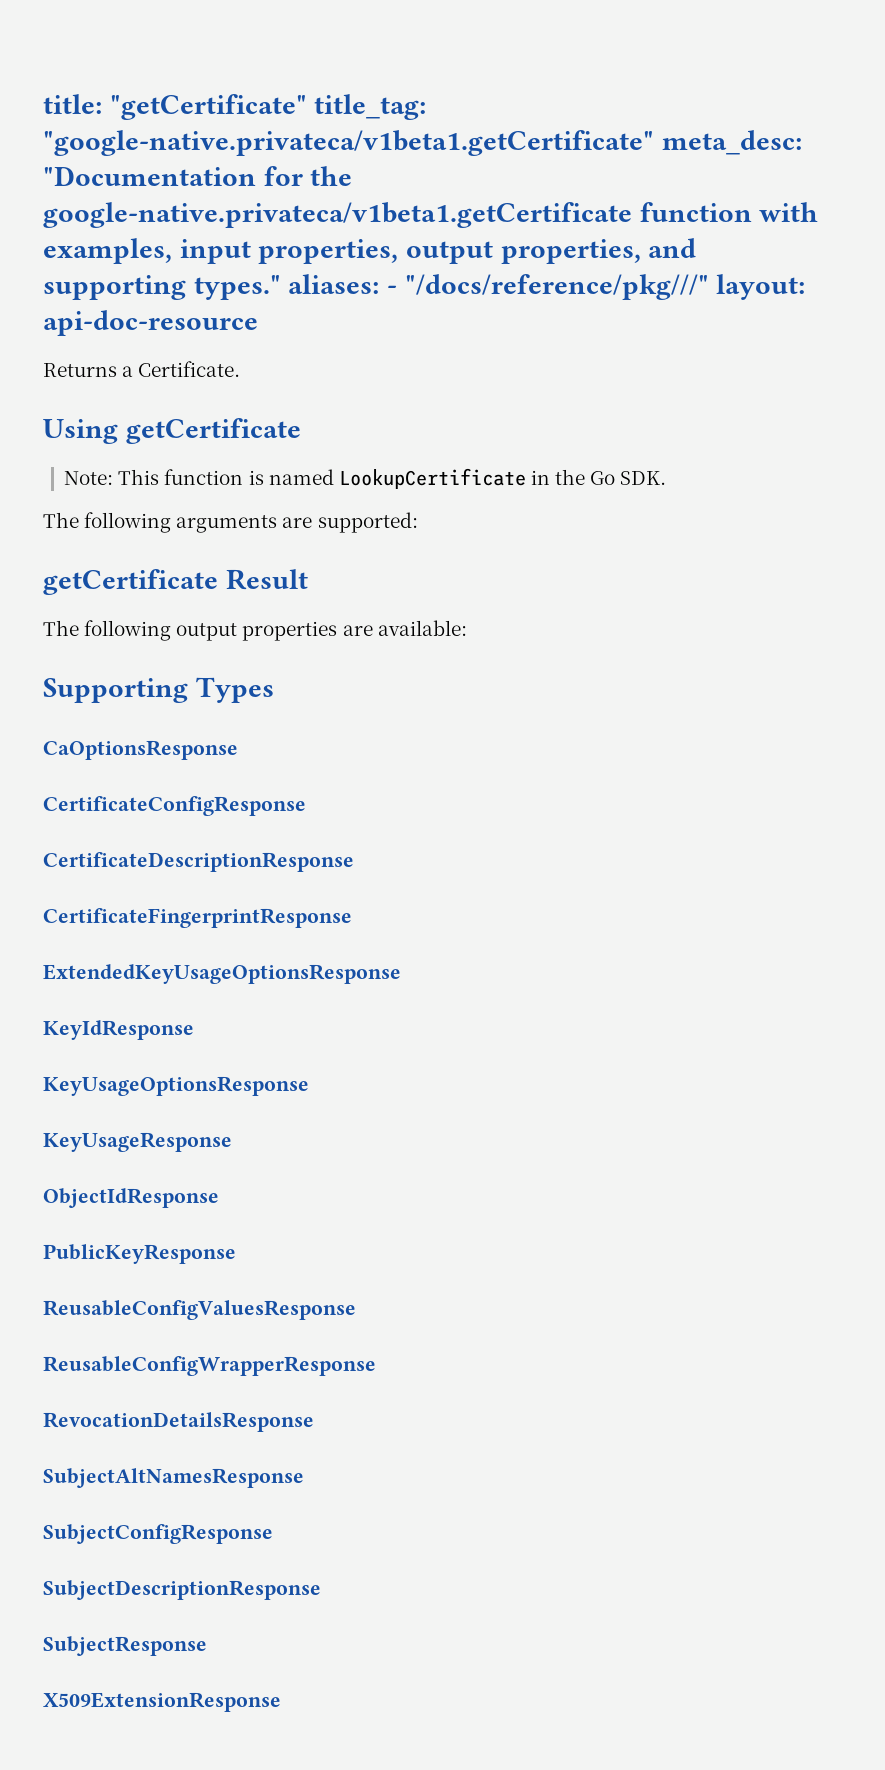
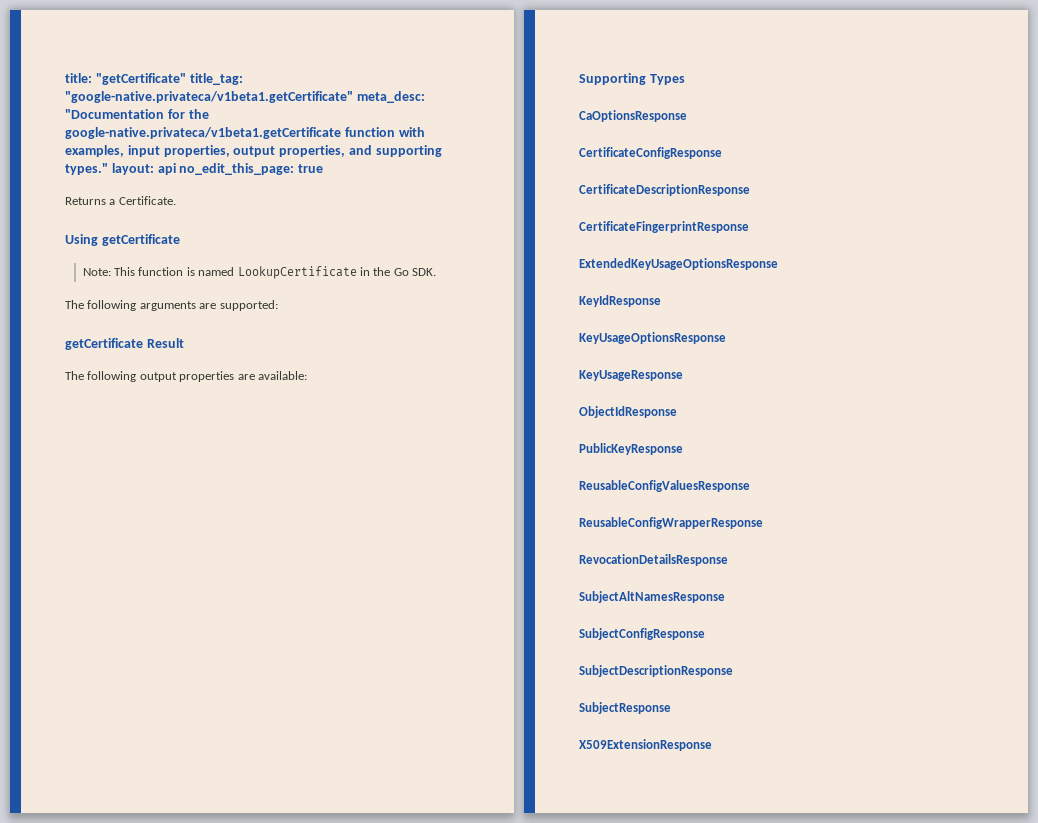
[288,274,806,300] [43,310,258,336] aliases: - "/docs/reference/pkg///" layout: api-doc-resource -> [111,163,324,175] layout: api no_edit_this_page: true

